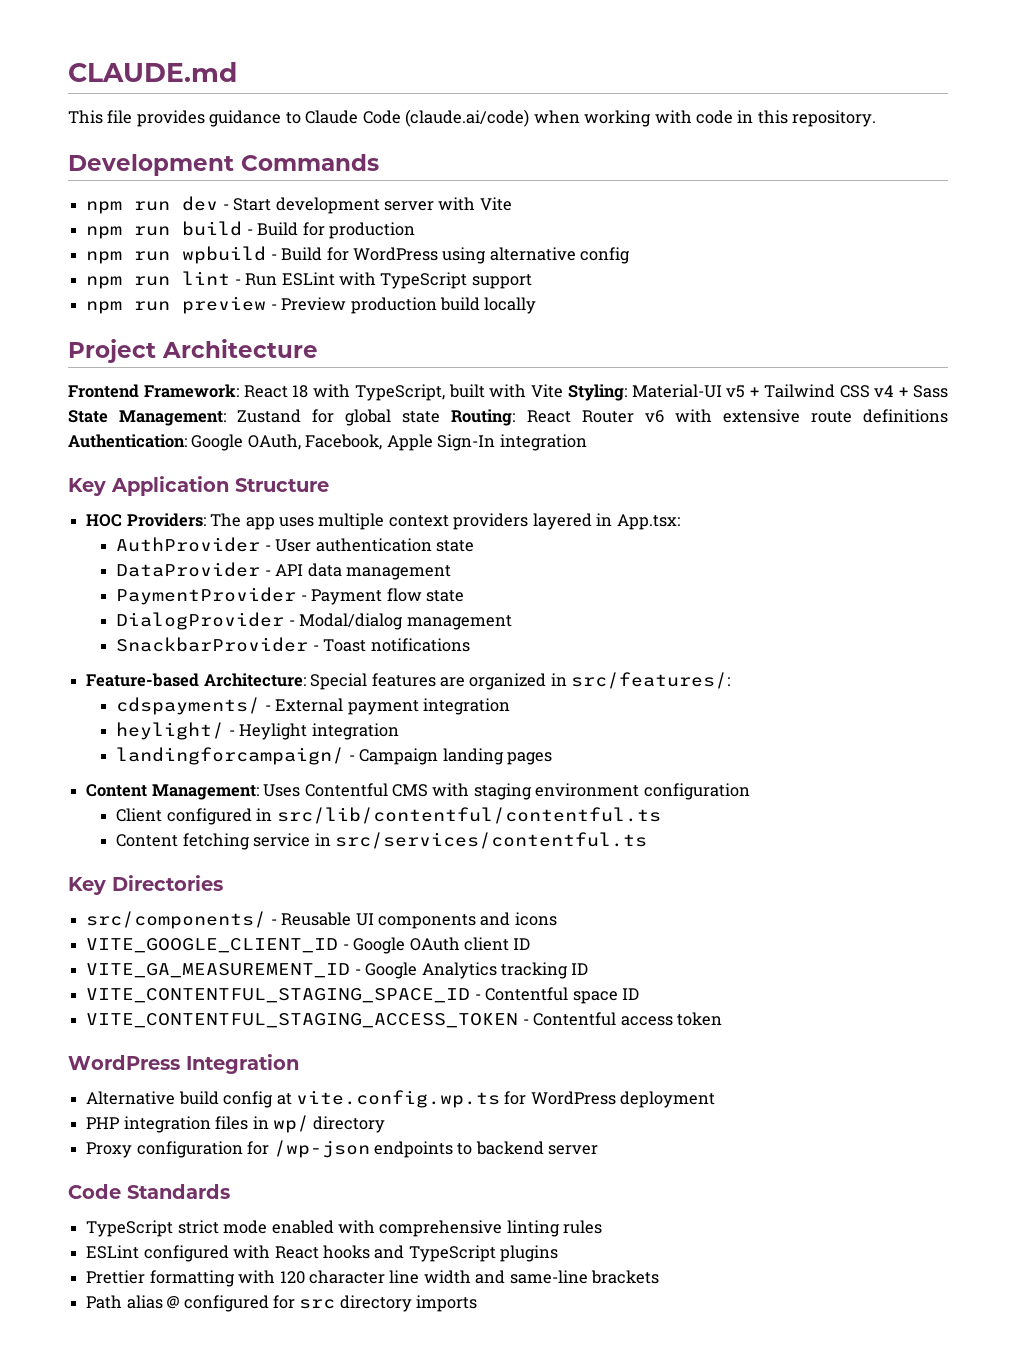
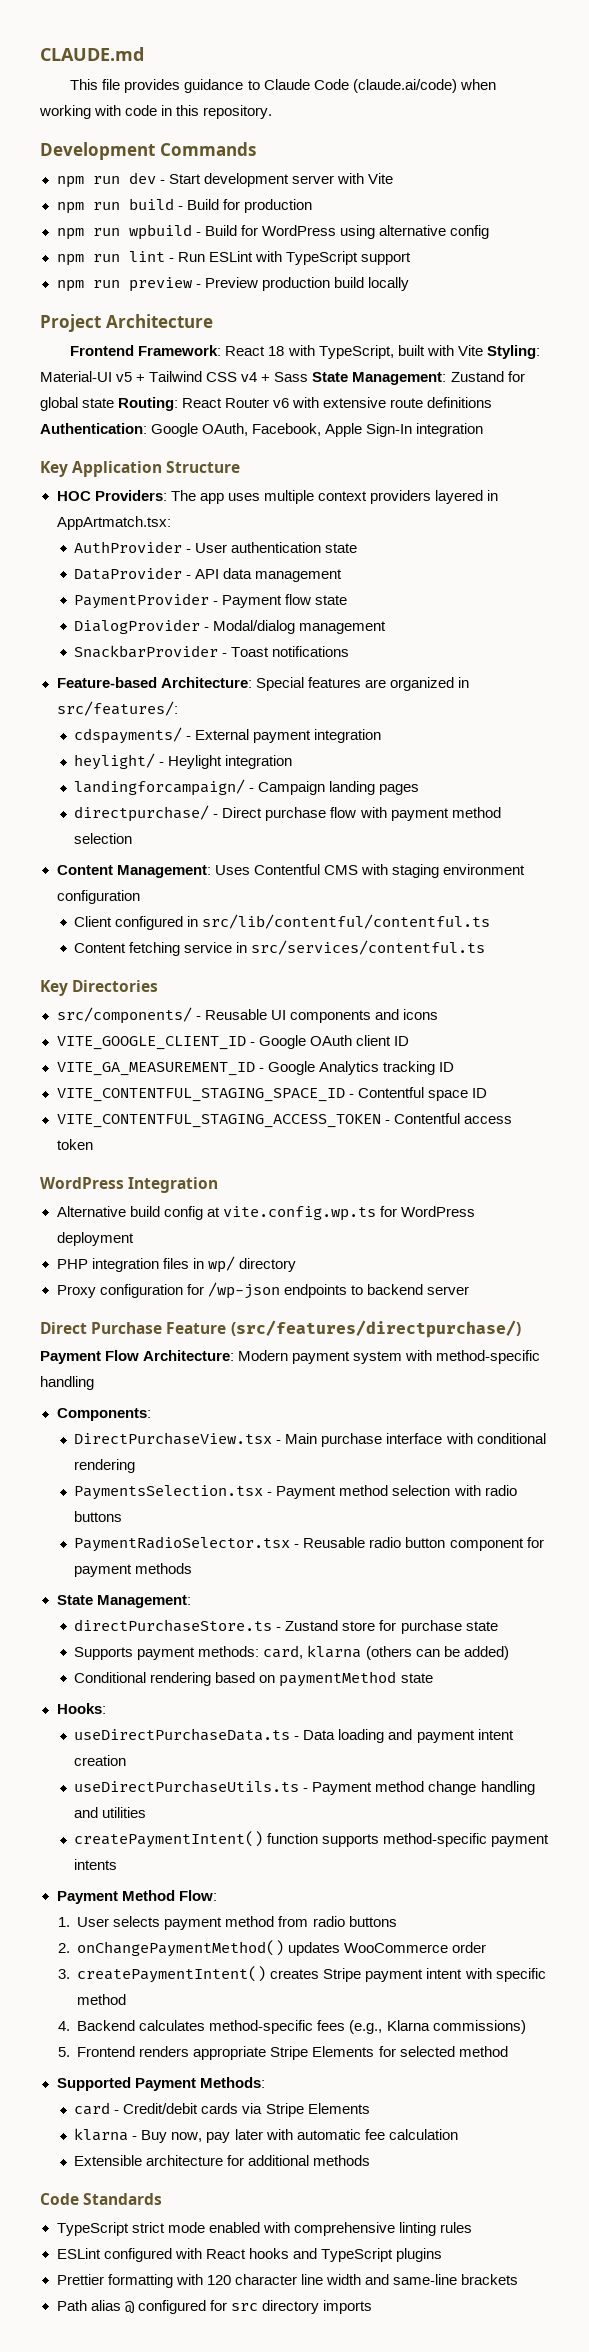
[616,514,680,530] App.tsx: -> [56,516,171,530] AppArtmatch.tsx:
(553, 758) none -> [74,805,501,822] [74,833,133,844] // directpurchase/ - Direct purchase flow with payment method selection
(599, 1150) none -> [40,1320,521,1338] [40,1350,541,1364] [40,1376,94,1390] [56,1408,151,1421] [74,1432,546,1447] [74,1459,136,1473] [74,1485,517,1500] [74,1511,123,1522] [74,1536,544,1552] [74,1563,193,1577] [56,1595,191,1608] [74,1619,498,1634] [74,1645,509,1660] [74,1671,433,1687] [56,1703,106,1714] [74,1728,514,1743] [74,1755,127,1766] [74,1780,535,1795] [74,1807,147,1818] [74,1831,550,1848] [74,1859,118,1870] [56,1890,217,1904] [57,1916,397,1930] [57,1940,487,1957] [57,1966,546,1983] [77,1994,127,2005] [57,2020,526,2034] [57,2046,508,2060] [56,2077,265,2091] [74,2102,370,2117] [74,2128,458,2143] [74,2155,371,2166] // Direct Purchase Feature (src/features/directpurchase/) // Payment Flow Architecture: Modern payment system with method-specific handling // Components: // DirectPurchaseView.tsx - Main purchase interface with conditional rendering // PaymentsSelection.tsx - Payment method selection with radio buttons // PaymentRadioSelector.tsx - Reusable radio button component for payment methods // State Management: // directPurchaseStore.ts - Zustand store for purchase state // Supports payment methods: card, klarna (others can be added) // Conditional rendering based on paymentMethod state // Hooks: // useDirectPurchaseData.ts - Data loading and payment intent creation // useDirectPurchaseUtils.ts - Payment method change handling and utilities // createPaymentIntent() function supports method-specific payment intents // Payment Method Flow: // 1. User selects payment method from radio buttons // 2. onChangePaymentMethod() updates WooCommerce order // 3. createPaymentIntent() creates Stripe payment intent with specific method // 4. Backend calculates method-specific fees (e.g., Klarna commissions) // 5. Frontend renders appropriate Stripe Elements for selected method // Supported Payment Methods: // card - Credit/debit cards via Stripe Elements // klarna - Buy now, pay later with automatic fee calculation // Extensible architecture for additional methods

